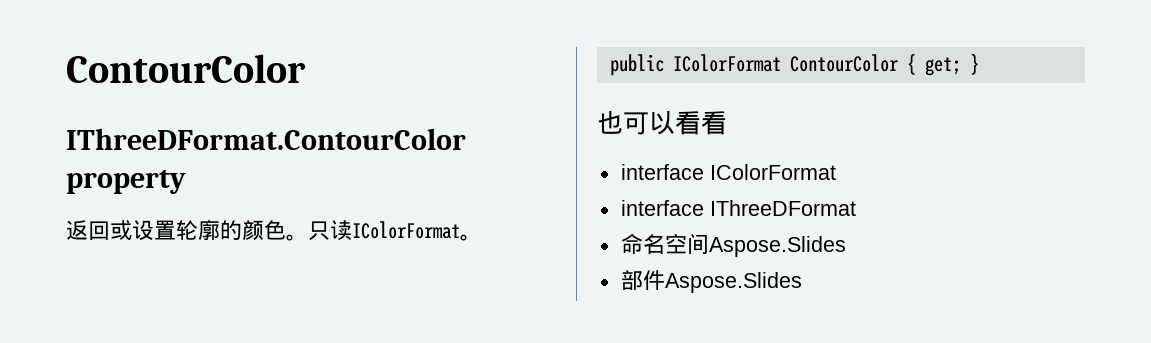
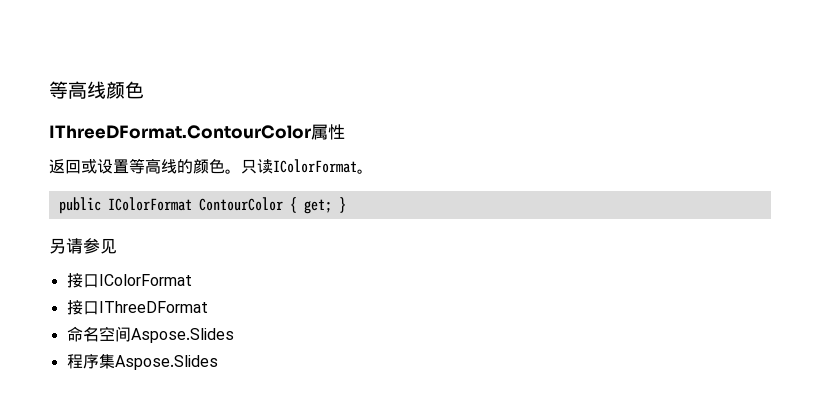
[66,54,306,83] ContourColor -> [49,81,144,99] 等高线颜色
[66,170,186,194] property -> [311,124,345,140] 属性
[176,220,220,241] 轮廓 -> [129,158,177,174] 等高线
[597,110,727,135] [620,164,704,180] 也可以看看 // interface -> [49,238,117,254] [66,273,99,288] 另请参见 // 接口
[620,200,704,216] interface -> [66,300,99,315] 接口
[620,270,665,290] 部件 -> [66,354,115,369] 程序集

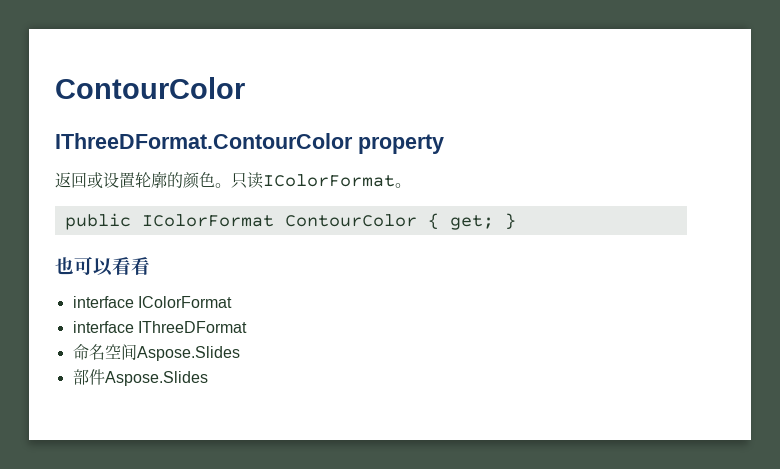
[49,81,144,99] 等高线颜色 -> [55,77,245,99] ContourColor
[311,124,345,140] 属性 -> [358,134,444,154] property
[129,158,177,174] 等高线 -> [135,171,167,188] 轮廓
[49,238,117,254] [66,273,99,288] 另请参见 // 接口 -> [55,256,150,276] [72,296,134,308] 也可以看看 // interface
[66,300,99,315] 接口 -> [72,321,134,333] interface
[66,354,115,369] 程序集 -> [72,369,105,385] 部件

